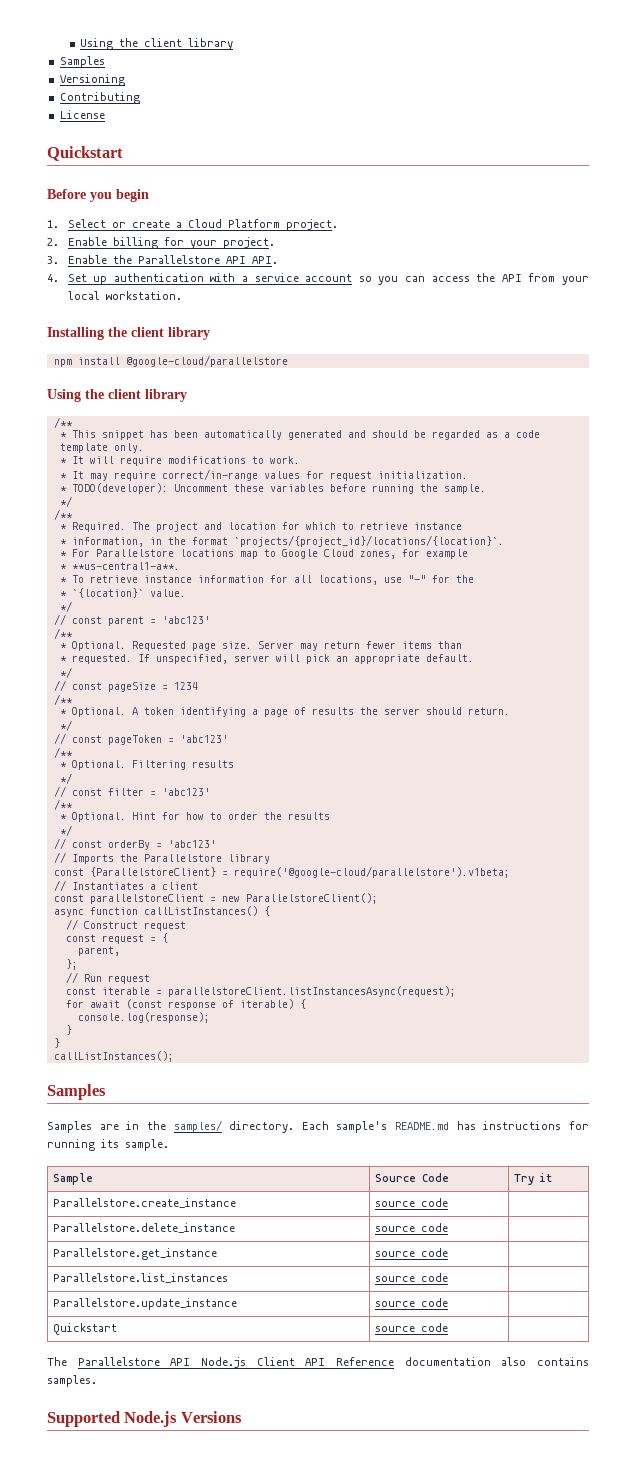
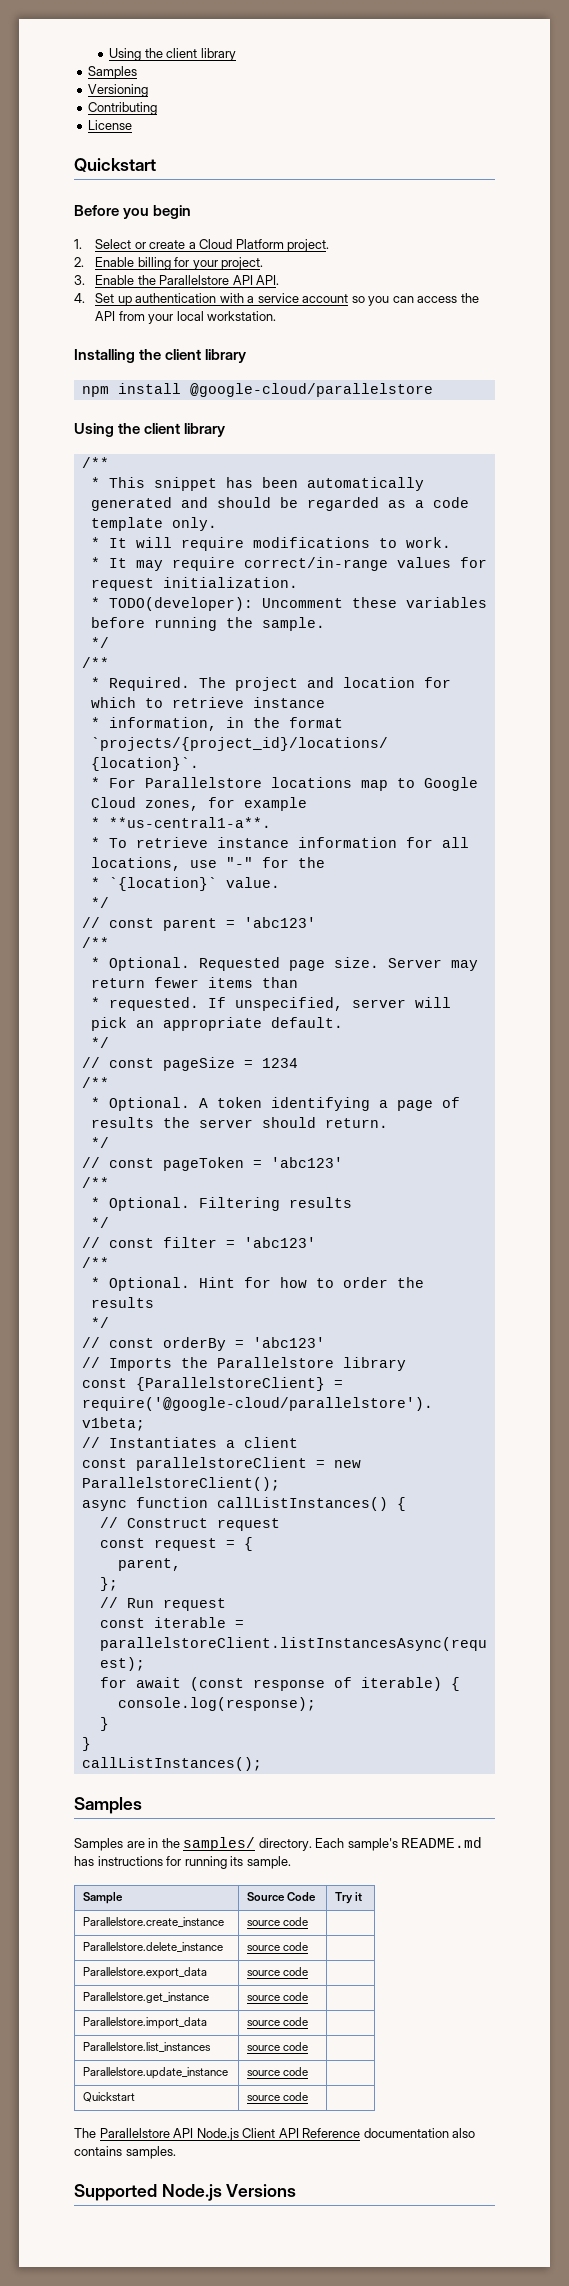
(448, 1227) none -> [83,1967,208,1979] [247,1967,309,1976] // Parallelstore.export_data | source code |
(448, 1252) none -> [83,2017,208,2029] [247,2017,309,2026] // Parallelstore.import_data | source code |

